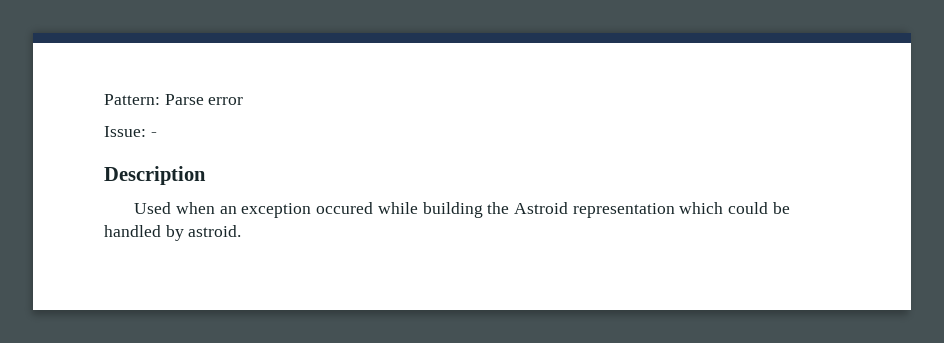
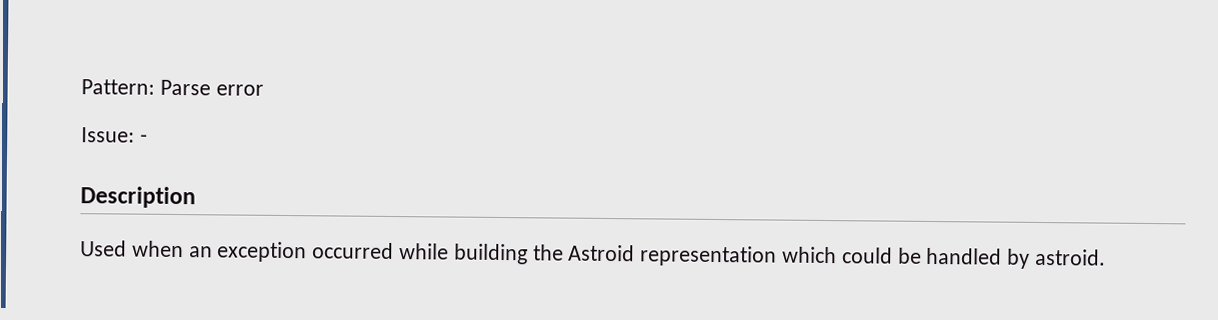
[316,202,374,214] occured -> [312,242,395,260] occurred

